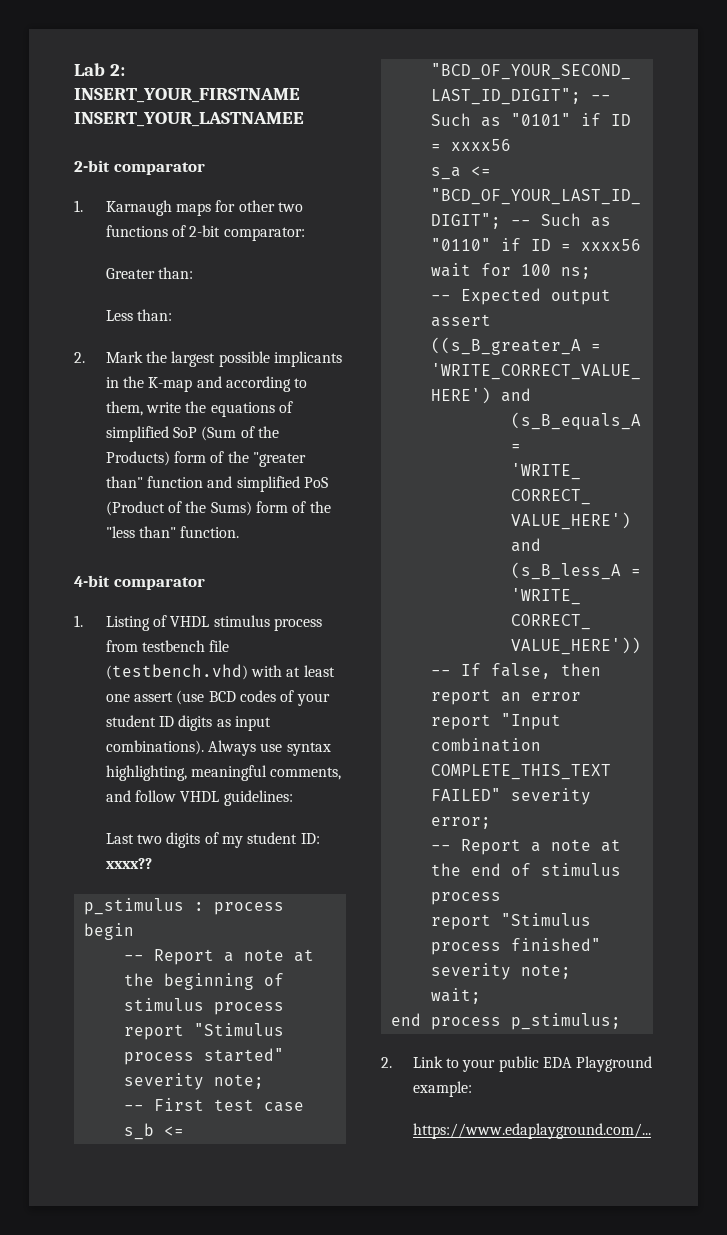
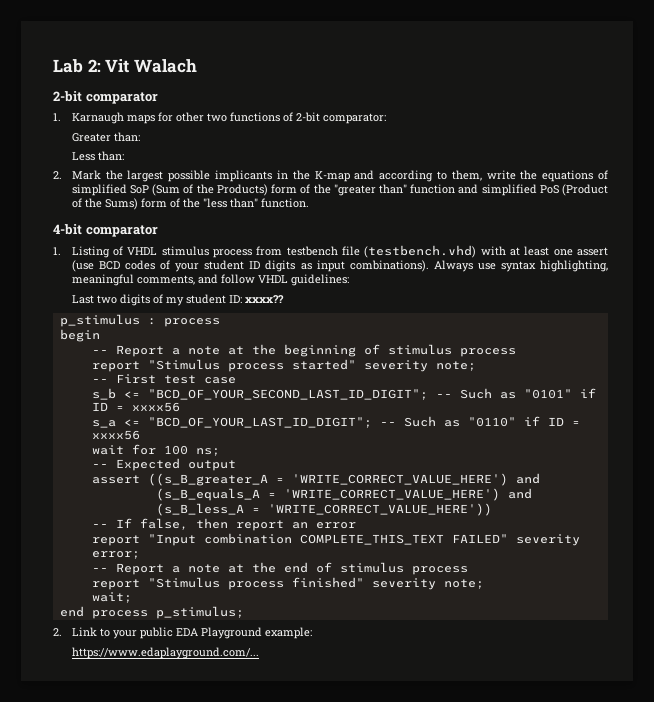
[74,88,300,103] [74,112,304,127] INSERT_YOUR_FIRSTNAME INSERT_YOUR_LASTNAMEE -> [105,59,197,73] Vit Walach

